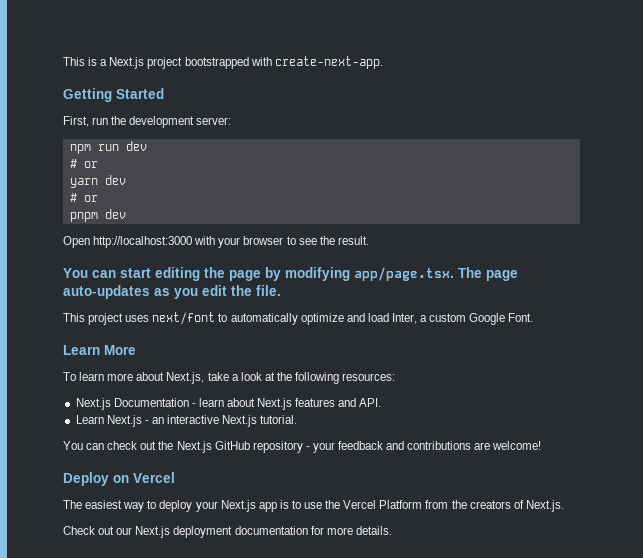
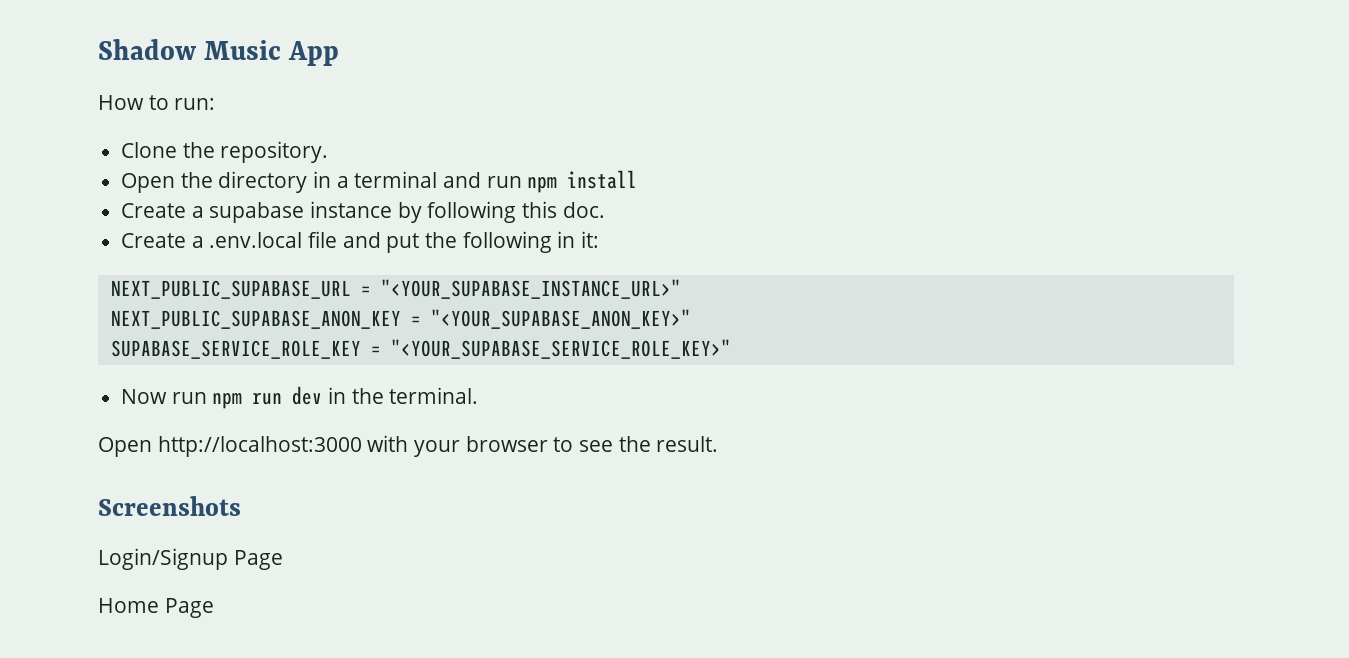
[63,56,383,69] [63,88,164,102] [63,116,232,128] [69,141,147,154] [69,159,98,168] [69,175,126,188] [69,193,98,202] [69,209,126,222] This is a Next.js project bootstrapped with create-next-app. // Getting Started // First, run the development server: // npm run dev // # or // yarn dev // # or // pnpm dev -> [98,39,340,66] [98,95,216,110] [121,141,329,163] [121,170,638,193] [121,201,605,223] [121,231,600,253] [110,279,681,299] [110,309,691,329] [110,339,731,359] [121,386,479,409] Shadow Music App // How to run: // Clone the repository. // Open the directory in a terminal and run npm install // Create a supabase instance by following this doc. // Create a .env.local file and put the following in it: // NEXT_PUBLIC_SUPABASE_URL = "<YOUR_SUPABASE_INSTANCE_URL>" // NEXT_PUBLIC_SUPABASE_ANON_KEY = "<YOUR_SUPABASE_ANON_KEY>" // SUPABASE_SERVICE_ROLE_KEY = "<YOUR_SUPABASE_SERVICE_ROLE_KEY>" // Now run npm run dev in the terminal.
[63,267,518,281] [63,285,281,299] [63,312,534,325] [63,345,136,355] [63,372,396,384] [75,398,382,410] [75,415,298,427] [63,441,542,453] [63,472,175,486] [63,500,564,512] [63,526,392,538] You can start editing the page by modifying app/page.tsx. The page auto-updates as you edit the file. // This project uses next/font to automatically optimize and load Inter, a custom Google Font. // Learn More // To learn more about Next.js, take a look at the following resources: // Next.js Documentation - learn about Next.js features and API. // Learn Next.js - an interactive Next.js tutorial. // You can check out the Next.js GitHub repository - your feedback and contributions are welcome! // Deploy on Vercel // The easiest way to deploy your Next.js app is to use the Vercel Platform from the creators of Next.js. // Check out our Next.js deployment documentation for more details. -> [98,496,241,516] [98,548,283,570] [98,598,214,618] Screenshots // Login/Signup Page // Home Page

